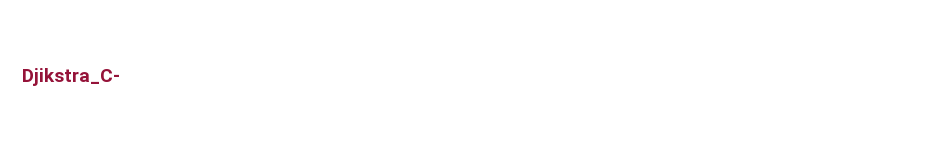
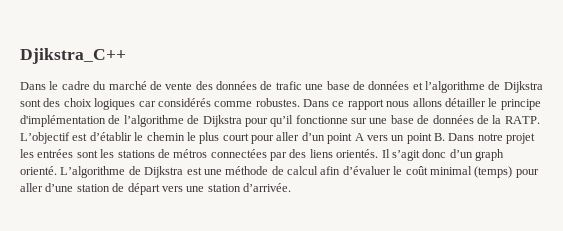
[22,68,120,86] Djikstra_C- -> [20,48,126,64] [20,81,543,93] [20,98,541,110] [20,115,540,127] [20,132,536,144] [20,149,504,161] [20,166,539,178] [20,183,291,195] Djikstra_C++ // Dans le cadre du marché de vente des données de trafic une base de données et l’algorithme de Dijkstra sont des choix logiques car considérés comme robustes. Dans ce rapport nous allons détailler le principe d'implémentation de l’algorithme de Dijkstra pour qu’il fonctionne sur une base de données de la RATP. L’objectif est d’établir le chemin le plus court pour aller d’un point A vers un point B. Dans notre projet les entrées sont les stations de métros connectées par des liens orientés. Il s’agit donc d’un graph orienté. L’algorithme de Dijkstra est une méthode de calcul afin d’évaluer le coût minimal (temps) pour aller d’une station de départ vers une station d’arrivée.

